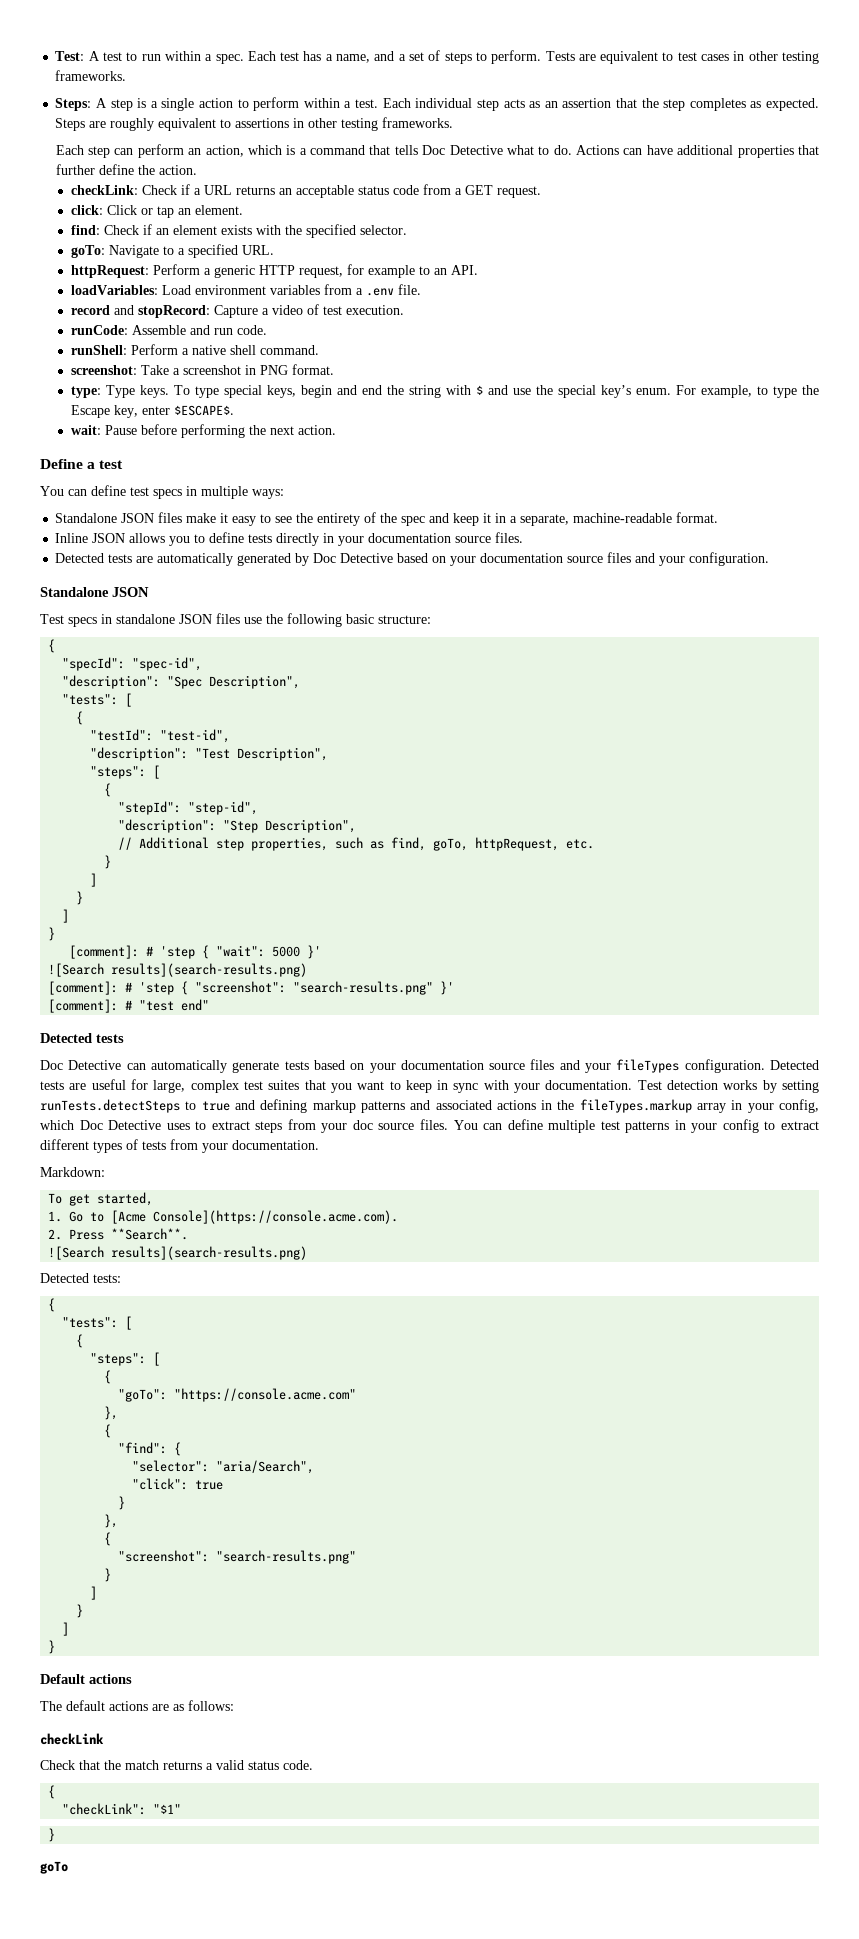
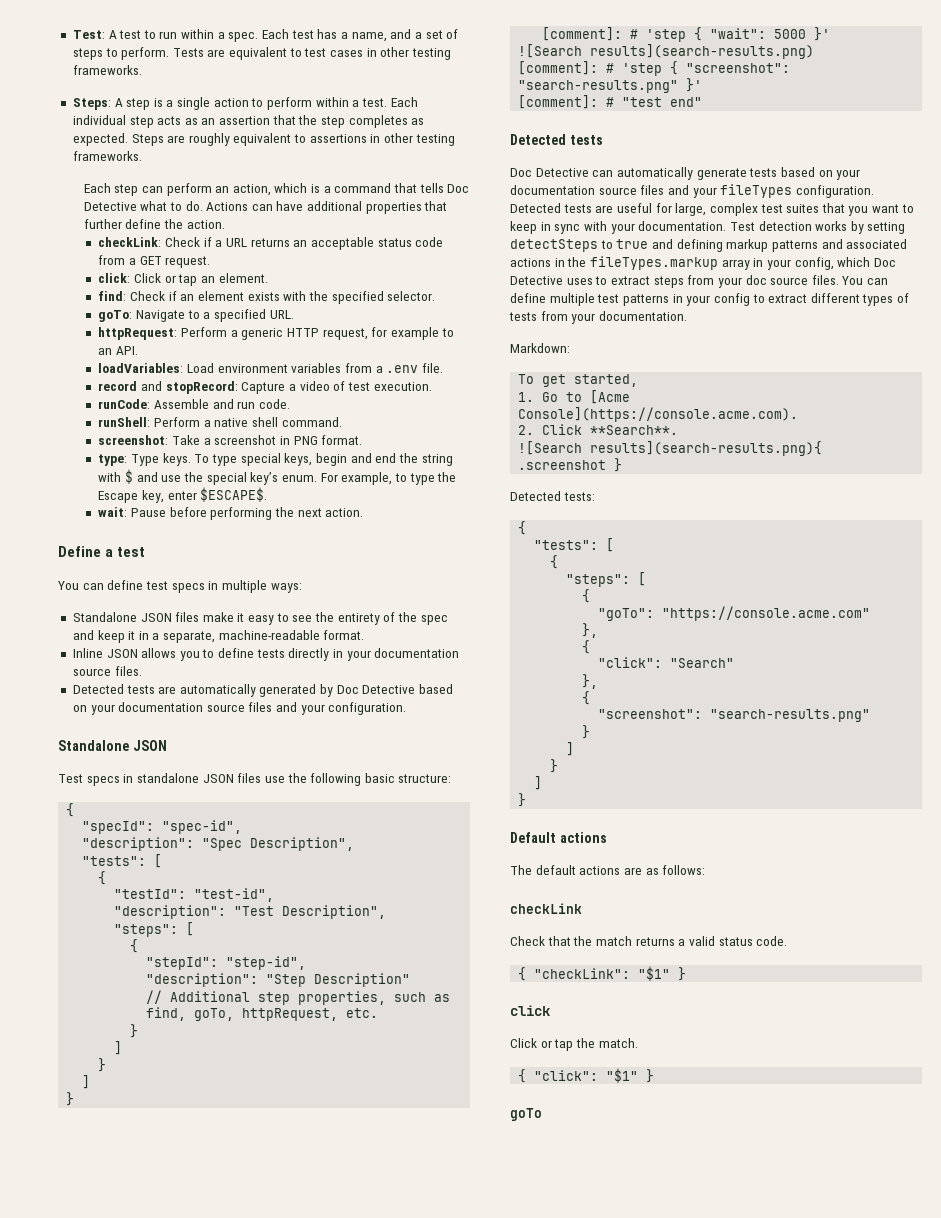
[265,819,357,833] Description", -> [314,973,411,987] Description"
[40,1099,180,1113] runTests.detectSteps -> [510,239,598,252] detectSteps
[69,1229,105,1240] Press -> [542,424,583,435] Click
[111,1246,308,1260] results](search-results.png) -> [590,441,823,456] [518,458,623,472] results](search-results.png){ .screenshot }
[118,1442,182,1456] [132,1460,315,1474] [132,1478,224,1490] [118,1496,126,1510] // "find": { // "selector": "aria/Search", // "click": true // } -> [598,657,735,668] // "click": "Search"
(56, 1792) // -> (527, 974) none
(182, 1809) // -> [678,967,687,981] [510,1005,550,1016] [510,1038,638,1051] [518,1068,639,1083] } // click // Click or tap the match. // { "click": "$1"

